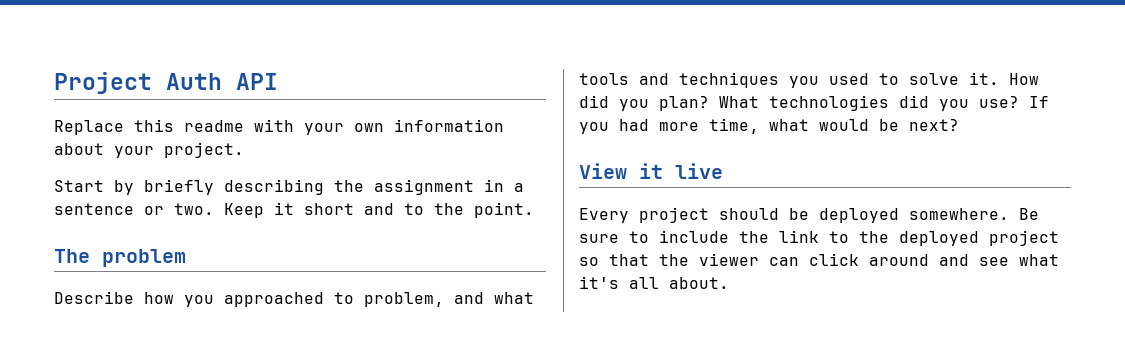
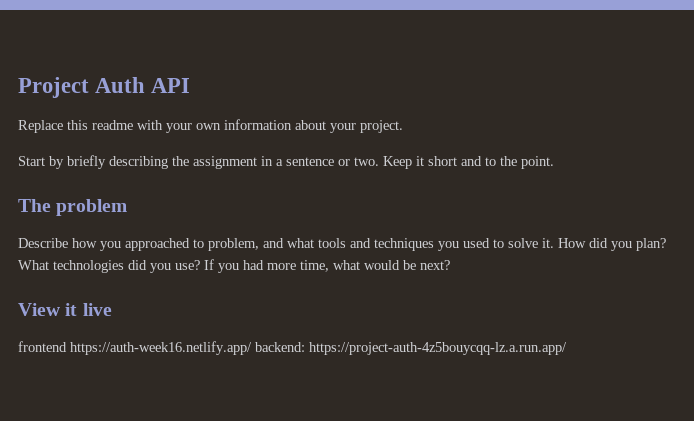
[579,207,1039,223] [579,230,1059,246] [579,253,1059,266] [579,276,729,289] Every project should be deployed somewhere. Be sure to include the link to the deployed project so that the viewer can click around and see what it's all about. -> [18,341,567,355] frontend https://auth-week16.netlify.app/ backend: https://project-auth-4z5bouycqq-lz.a.run.app/

